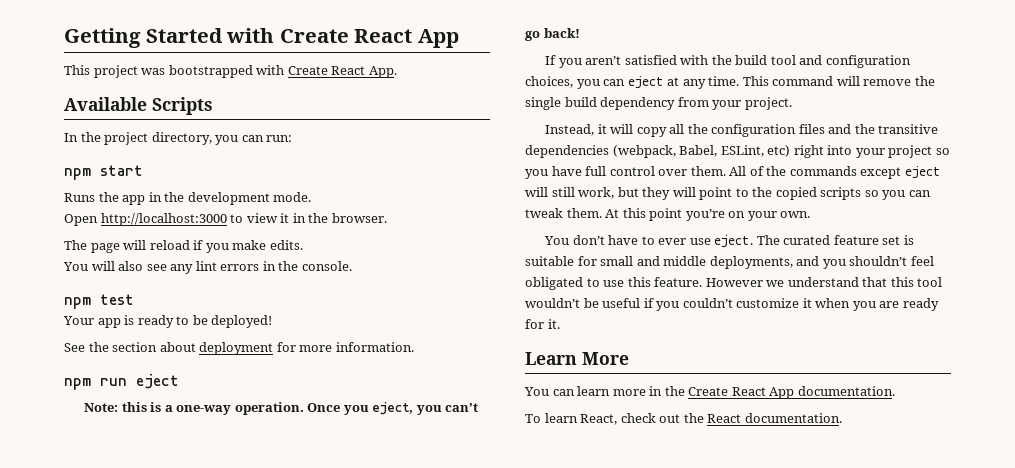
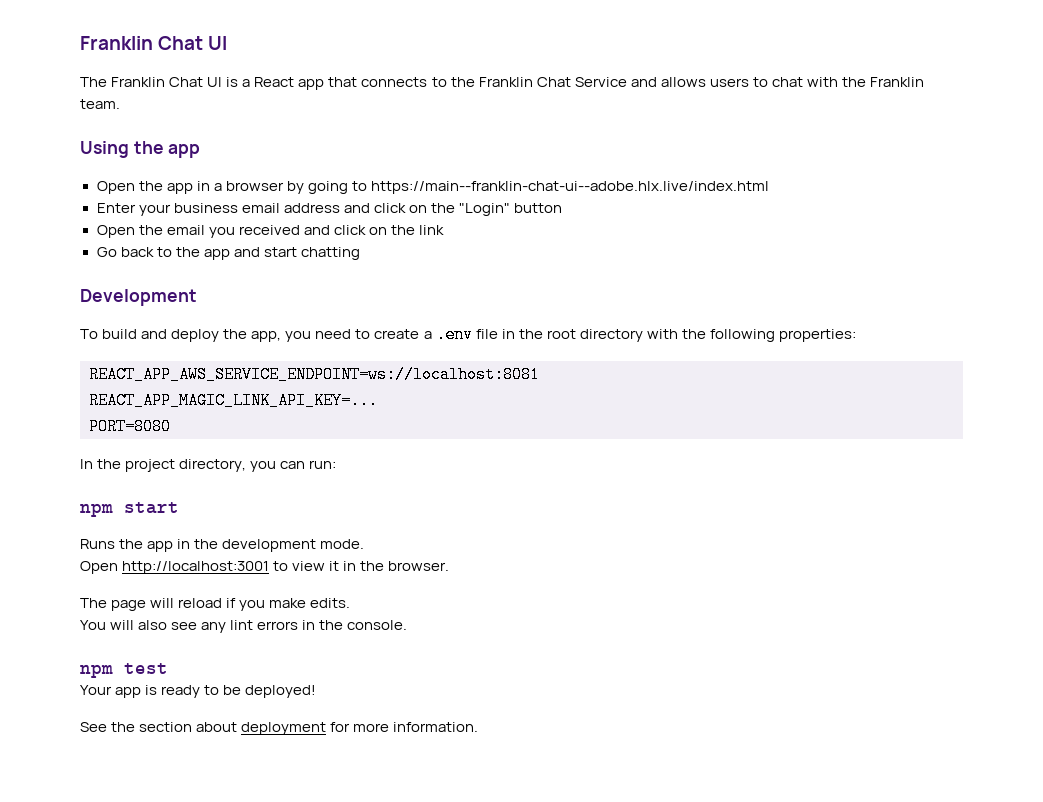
[64,28,459,48] [64,65,397,78] [64,97,213,115] Getting Started with Create React App // This project was bootstrapped with Create React App. // Available Scripts -> [80,36,228,50] [80,77,925,90] [80,99,120,109] [80,141,201,158] [96,181,769,194] [96,203,563,216] [96,225,444,238] [96,247,360,260] [80,289,197,306] [80,326,856,343] [89,366,540,383] [89,392,378,409] [89,418,171,435] Franklin Chat UI // The Franklin Chat UI is a React app that connects to the Franklin Chat Service and allows users to chat with the Franklin team. // Using the app // Open the app in a browser by going to https://main--franklin-chat-ui--adobe.hlx.live/index.html // Enter your business email address and click on the "Login" button // Open the email you received and click on the link // Go back to the app and start chatting // Development // To build and deploy the app, you need to create a .env file in the root directory with the following properties: // REACT_APP_AWS_SERVICE_ENDPOINT=ws://localhost:8081 // REACT_APP_MAGIC_LINK_API_KEY=... // PORT=8080
[100,213,227,226] http://localhost:3000 -> [122,561,270,574] http://localhost:3001
[64,374,179,390] [84,402,479,415] [525,28,580,41] [545,55,911,68] [525,76,935,89] [525,97,792,110] [545,124,939,137] [525,145,950,158] [525,166,941,179] [525,187,931,200] [525,208,811,221] [544,235,914,248] [525,256,934,269] [525,277,943,290] [525,298,939,311] [525,319,560,329] [525,352,629,365] [524,386,895,399] [525,413,842,425] // npm run eject // Note: this is a one-way operation. Once you eject, you can’t go back! // If you aren’t satisfied with the build tool and configuration choices, you can eject at any time. This command will remove the single build dependency from your project. // Instead, it will copy all the configuration files and the transitive dependencies (webpack, Babel, ESLint, etc) right into your project so you have full control over them. All of the commands except eject will still work, but they will point to the copied scripts so you can tweak them. At this point you’re on your own. // You don’t have to ever use eject. The curated feature set is suitable for small and middle deployments, and you shouldn’t feel obligated to use this feature. However we understand that this tool wouldn’t be useful if you couldn’t customize it when you are ready for it. // Learn More // You can learn more in the Create React App documentation. // To learn React, check out the React documentation. -> (479, 727) none

